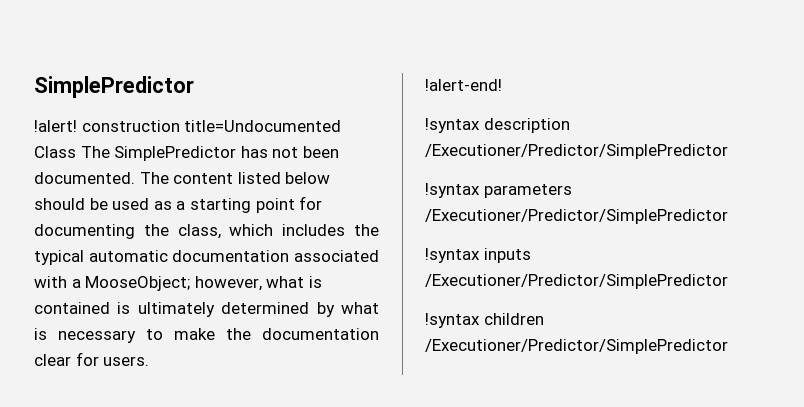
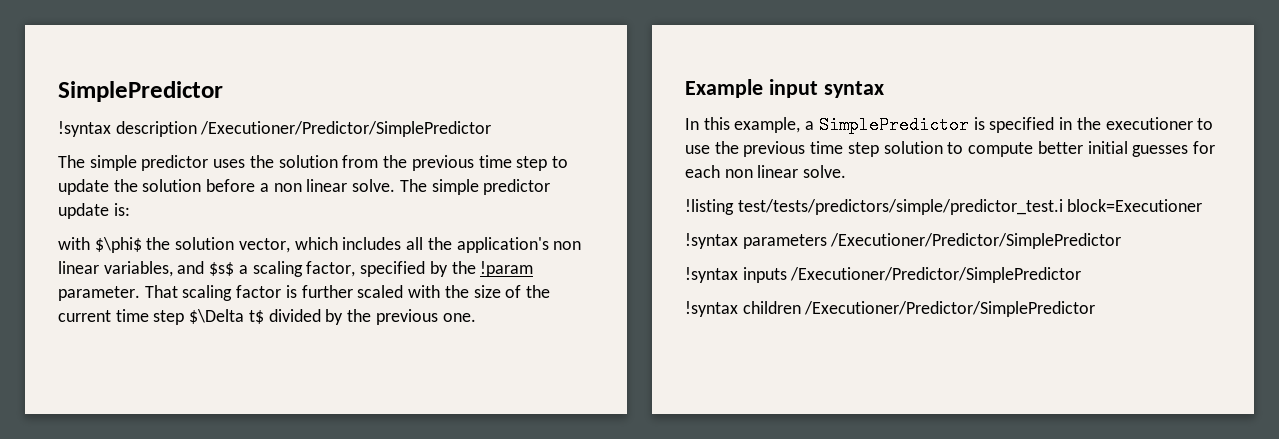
[34,120,342,132] [34,146,339,161] [34,172,331,184] [34,196,323,213] [34,224,380,239] [34,250,380,265] [34,276,322,291] [34,302,379,317] [34,328,379,343] [34,352,150,366] [425,79,502,91] [425,118,570,133] [425,144,728,159] !alert! construction title=Undocumented Class The SimplePredictor has not been documented. The content listed below should be used as a starting point for documenting the class, which includes the typical automatic documentation associated with a MooseObject; however, what is contained is ultimately determined by what is necessary to make the documentation clear for users. // !alert-end! // !syntax description /Executioner/Predictor/SimplePredictor -> [58,121,492,137] [58,155,568,171] [58,179,551,195] [58,203,130,219] [58,237,582,253] [58,261,534,277] [58,285,550,301] [58,309,476,325] [685,79,884,98] [685,116,1214,134] [685,141,1215,157] [685,165,847,178] [685,199,1203,215] !syntax description /Executioner/Predictor/SimplePredictor // The simple predictor uses the solution from the previous time step to update the solution before a non linear solve. The simple predictor update is: // with $\phi$ the solution vector, which includes all the application's non linear variables, and $s$ a scaling factor, specified by the !param parameter. That scaling factor is further scaled with the size of the current time step $\Delta t$ divided by the previous one. // Example input syntax // In this example, a SimplePredictor is specified in the executioner to use the previous time step solution to compute better initial guesses for each non linear solve. // !listing test/tests/predictors/simple/predictor_test.i block=Executioner

